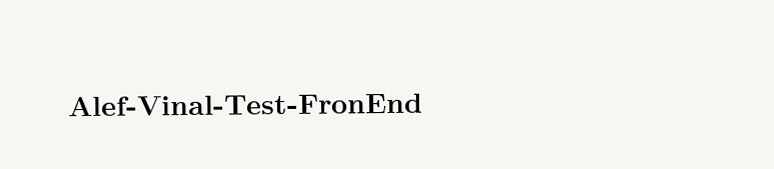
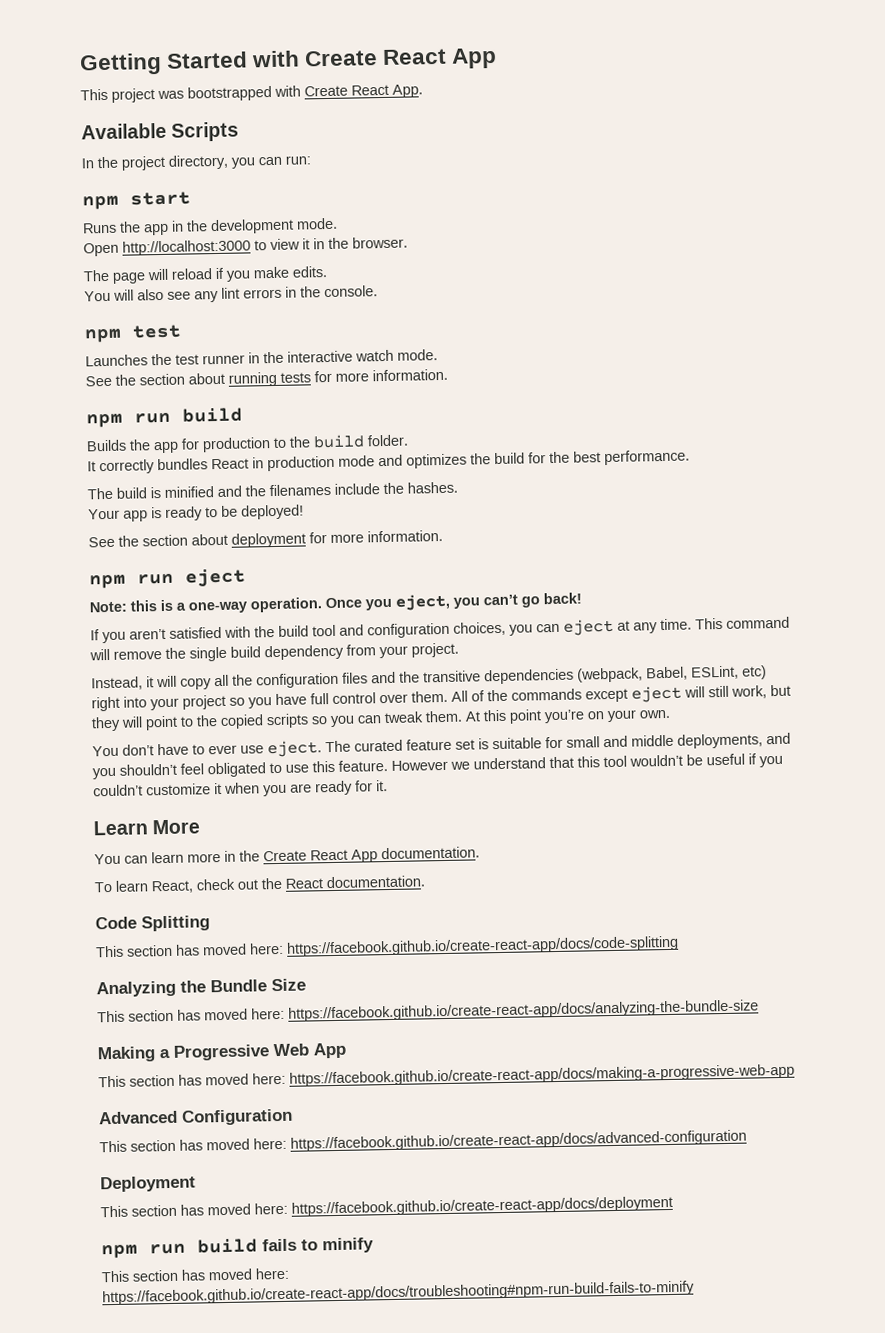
[68,93,423,117] Alef-Vinal-Test-FronEnd -> [79,47,498,76] [80,84,423,103] [81,121,240,142] [81,154,311,171] [82,191,191,210] [82,217,338,236] [83,236,408,257] [83,266,327,284] [84,285,378,303] [84,324,182,343] [85,349,438,367] [85,368,448,387] [86,407,243,428] [86,434,409,454] [87,449,690,475] [87,481,458,500] [88,504,304,522] [88,529,443,548] [89,568,246,589] [89,592,582,614] [90,616,790,644] [89,642,459,662] [91,665,767,691] [91,684,791,712] [91,709,670,732] [92,732,791,758] [92,753,783,780] [93,780,388,797] [93,819,201,836] [94,846,480,865] [94,875,425,894] [95,915,210,932] [95,935,679,958] [96,978,306,998] [97,999,759,1023] [97,1042,347,1063] [98,1063,795,1088] [98,1108,293,1126] [99,1129,747,1153] [100,1175,196,1193] [100,1195,673,1218] [101,1237,374,1259] [101,1267,289,1283] [102,1280,695,1306] Getting Started with Create React App // This project was bootstrapped with Create React App. // Available Scripts // In the project directory, you can run: // npm start // Runs the app in the development mode. // Open http://localhost:3000 to view it in the browser. // The page will reload if you make edits. // You will also see any lint errors in the console. // npm test // Launches the test runner in the interactive watch mode. // See the section about running tests for more information. // npm run build // Builds the app for production to the build folder. // It correctly bundles React in production mode and optimizes the build for the best performance. // The build is minified and the filenames include the hashes. // Your app is ready to be deployed! // See the section about deployment for more information. // npm run eject // Note: this is a one-way operation. Once you eject, you can’t go back! // If you aren’t satisfied with the build tool and configuration choices, you can eject at any time. This command will remove the single build dependency from your project. // Instead, it will copy all the configuration files and the transitive dependencies (webpack, Babel, ESLint, etc) right into your project so you have full control over them. All of the commands except eject will still work, but they will point to the copied scripts so you can tweak them. At this point you’re on your own. // You don’t have to ever use eject. The curated feature set is suitable for small and middle deployments, and you shouldn’t feel obligated to use this feature. However we understand that this tool wouldn’t be useful if you couldn’t customize it when you are ready for it. // Learn More // You can learn more in the Create React App documentation. // To learn React, check out the React documentation. // Code Splitting // This section has moved here: https://facebook.github.io/create-react-app/docs/code-splitting // Analyzing the Bundle Size // This section has moved here: https://facebook.github.io/create-react-app/docs/analyzing-the-bundle-size // Making a Progressive Web App // This section has moved here: https://facebook.github.io/create-react-app/docs/making-a-progressive-web-app // Advanced Configuration // This section has moved here: https://facebook.github.io/create-react-app/docs/advanced-configuration // Deployment // This section has moved here: https://facebook.github.io/create-react-app/docs/deployment // npm run build fails to minify // This section has moved here: https://facebook.github.io/create-react-app/docs/troubleshooting#npm-run-build-fails-to-minify

